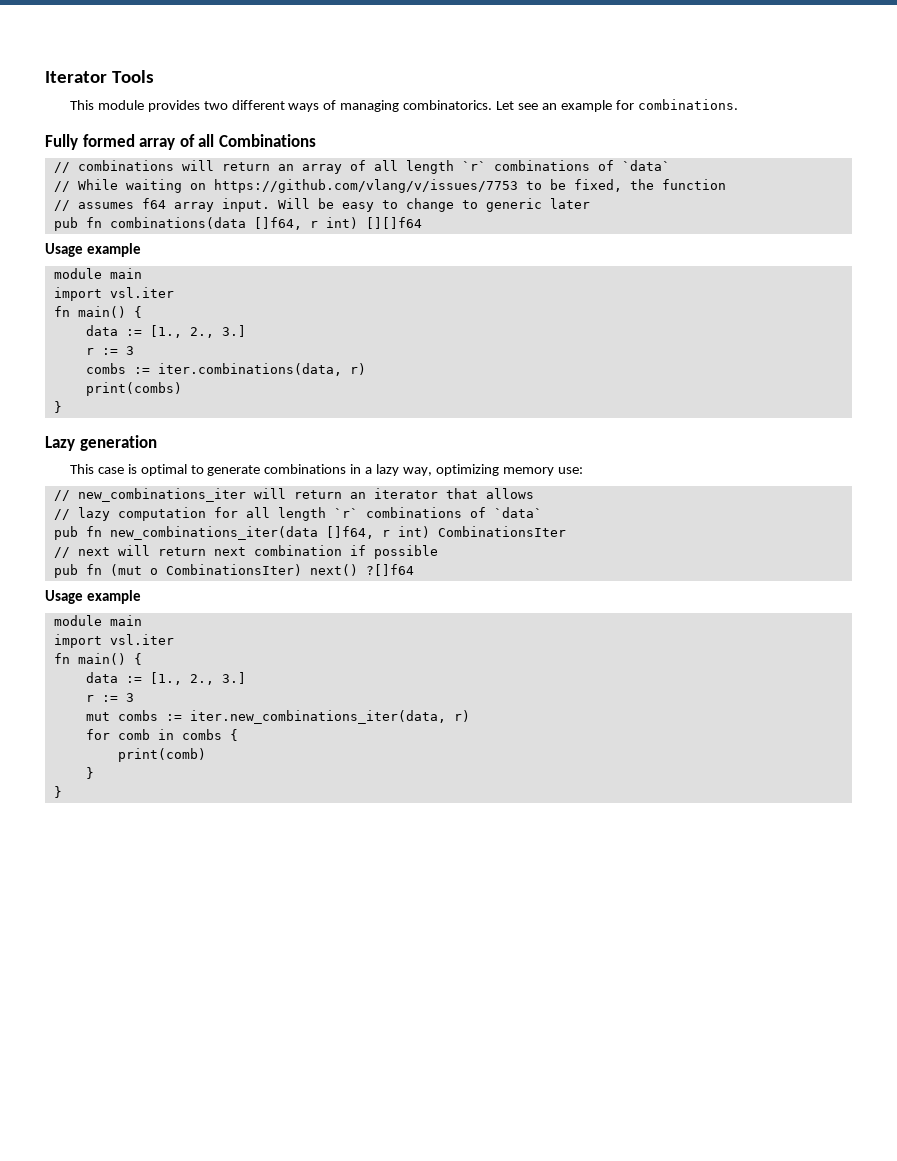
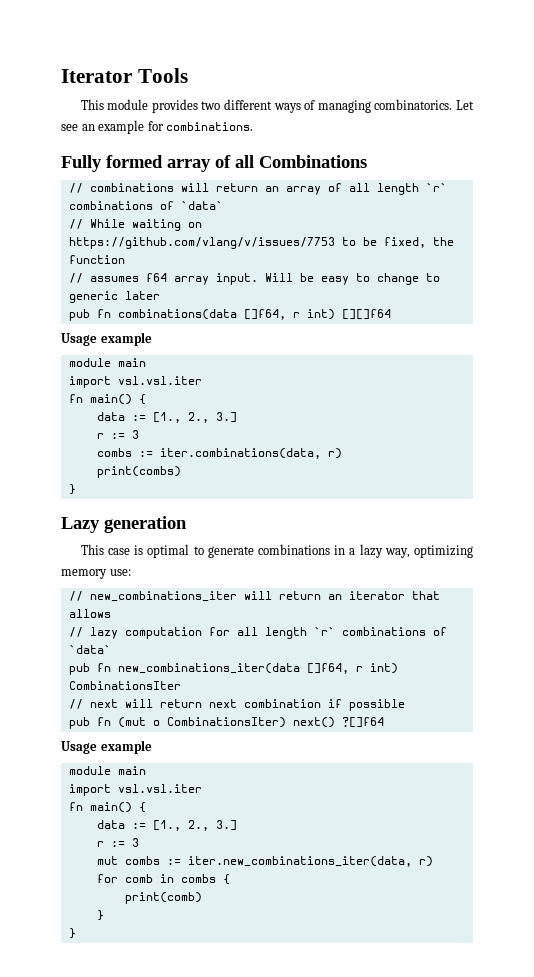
[109,287,174,298] vsl.iter -> [117,376,202,385] vsl.vsl.iter
[109,634,174,645] vsl.iter -> [117,784,202,793] vsl.vsl.iter

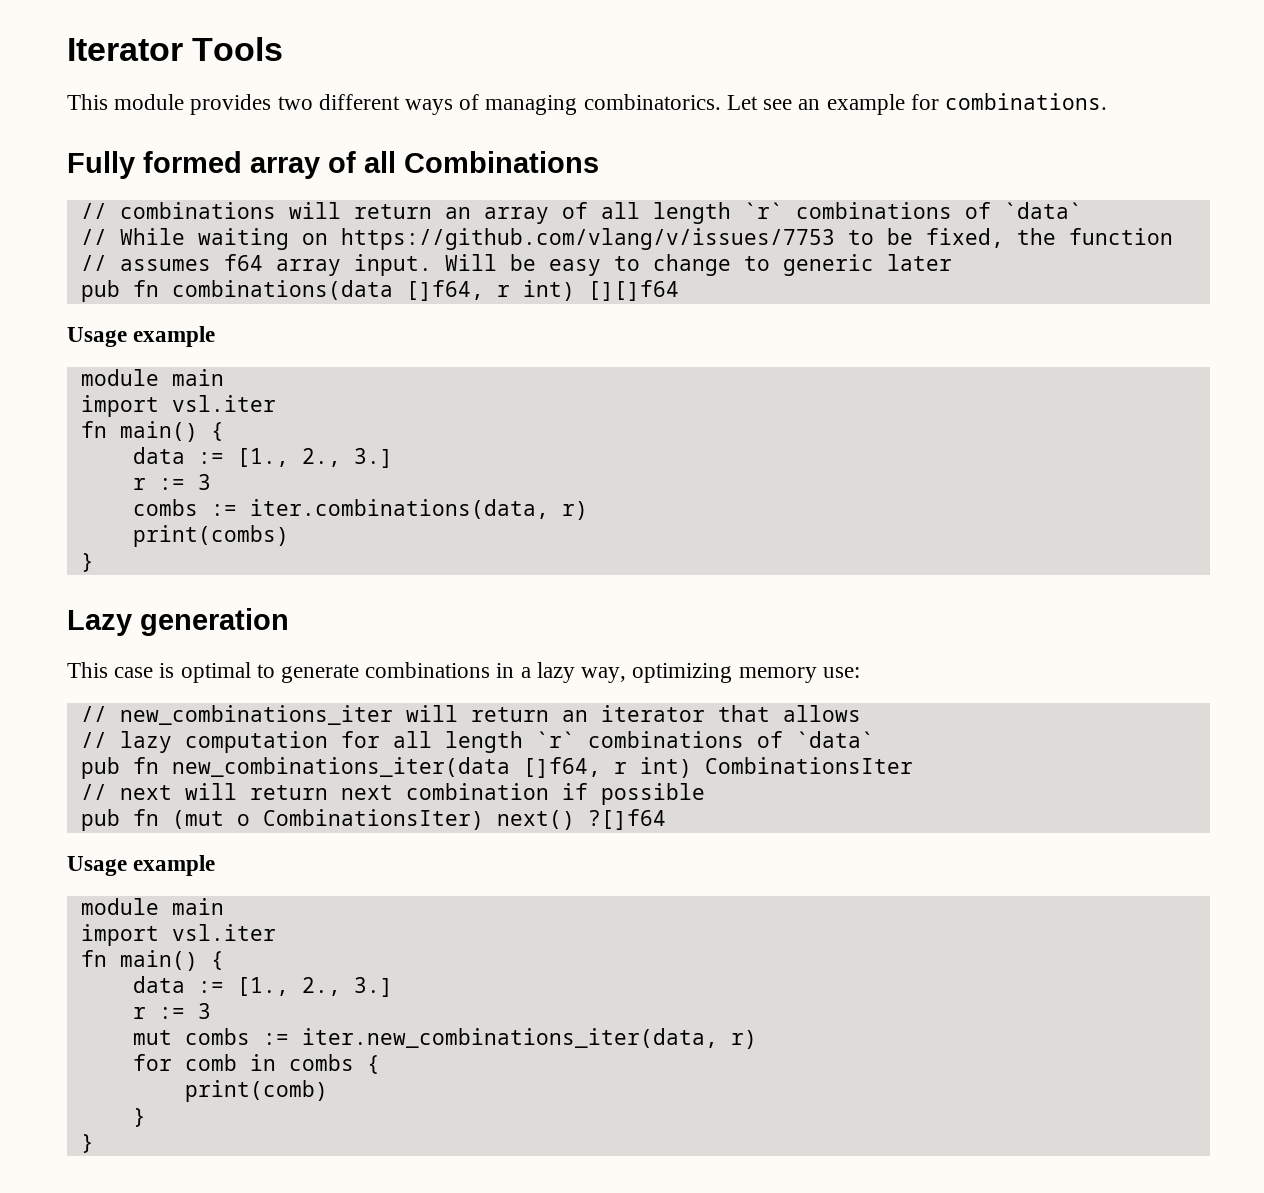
[117,376,202,385] vsl.vsl.iter -> [171,395,276,412] vsl.iter
[117,784,202,793] vsl.vsl.iter -> [171,924,276,941] vsl.iter

